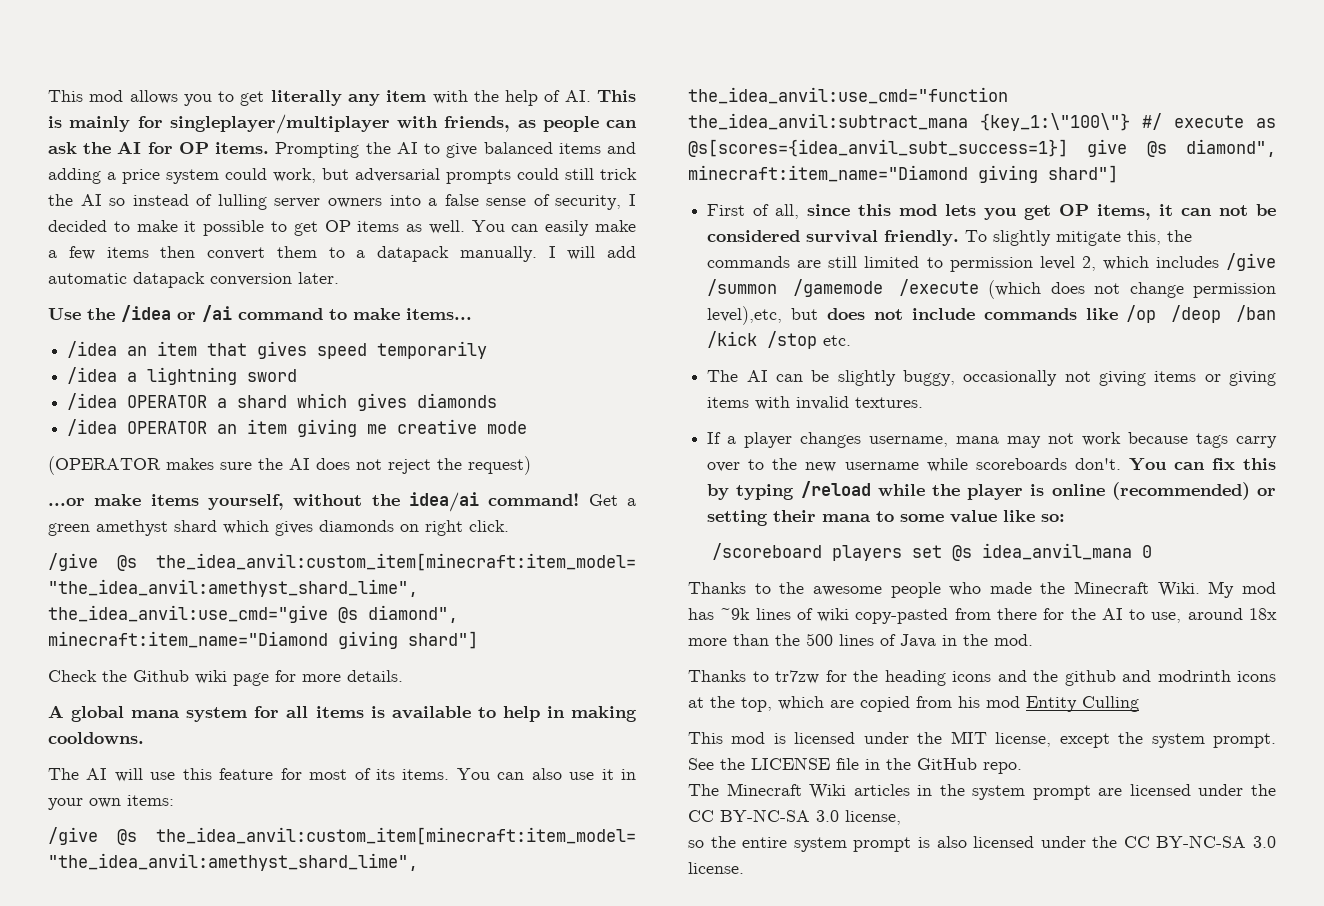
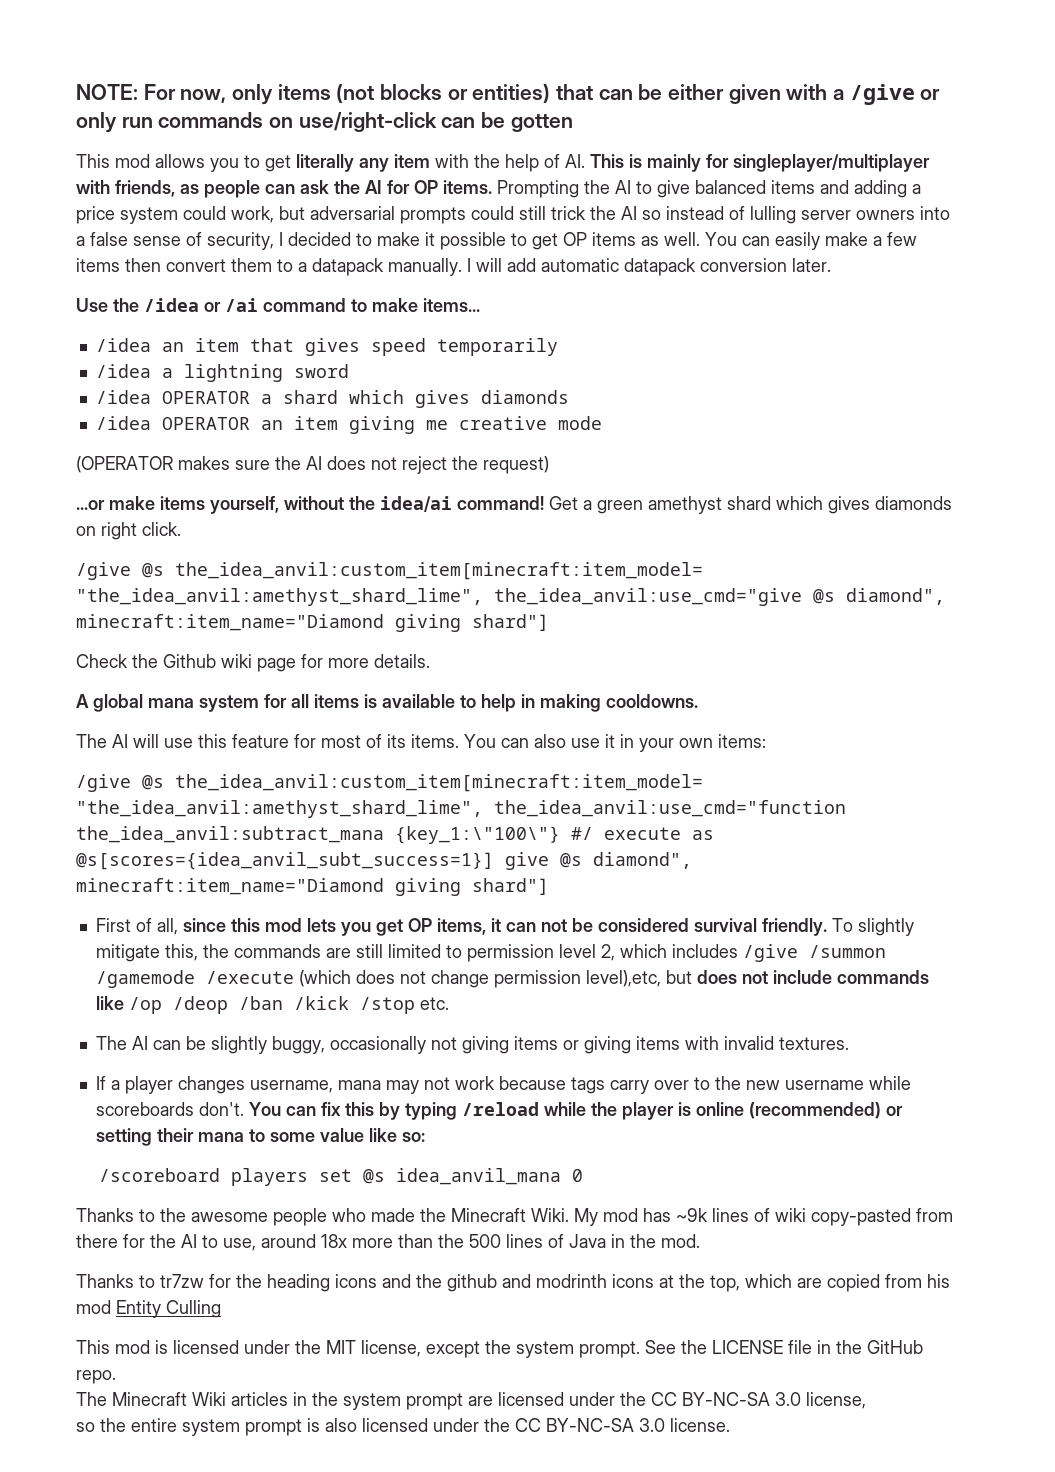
(48, 96) none -> [76,83,941,105] [76,112,573,133] NOTE: For now, only items (not blocks or entities) that can be either given with a /give or only run commands on use/right-click can be gotten //

